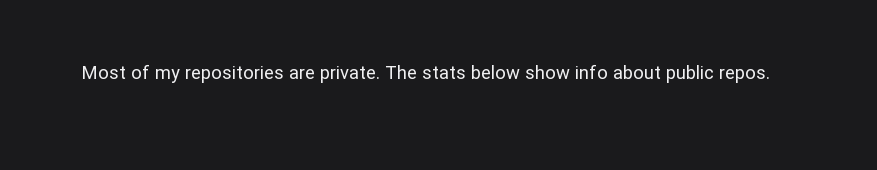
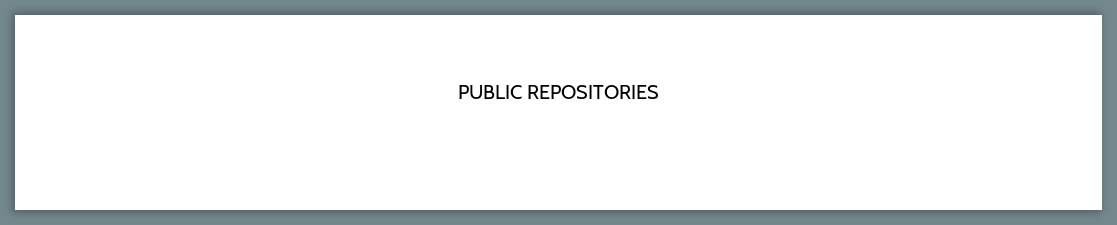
[80,64,770,83] Most of my repositories are private. The stats below show info about public repos. -> [457,85,660,99] PUBLIC REPOSITORIES

